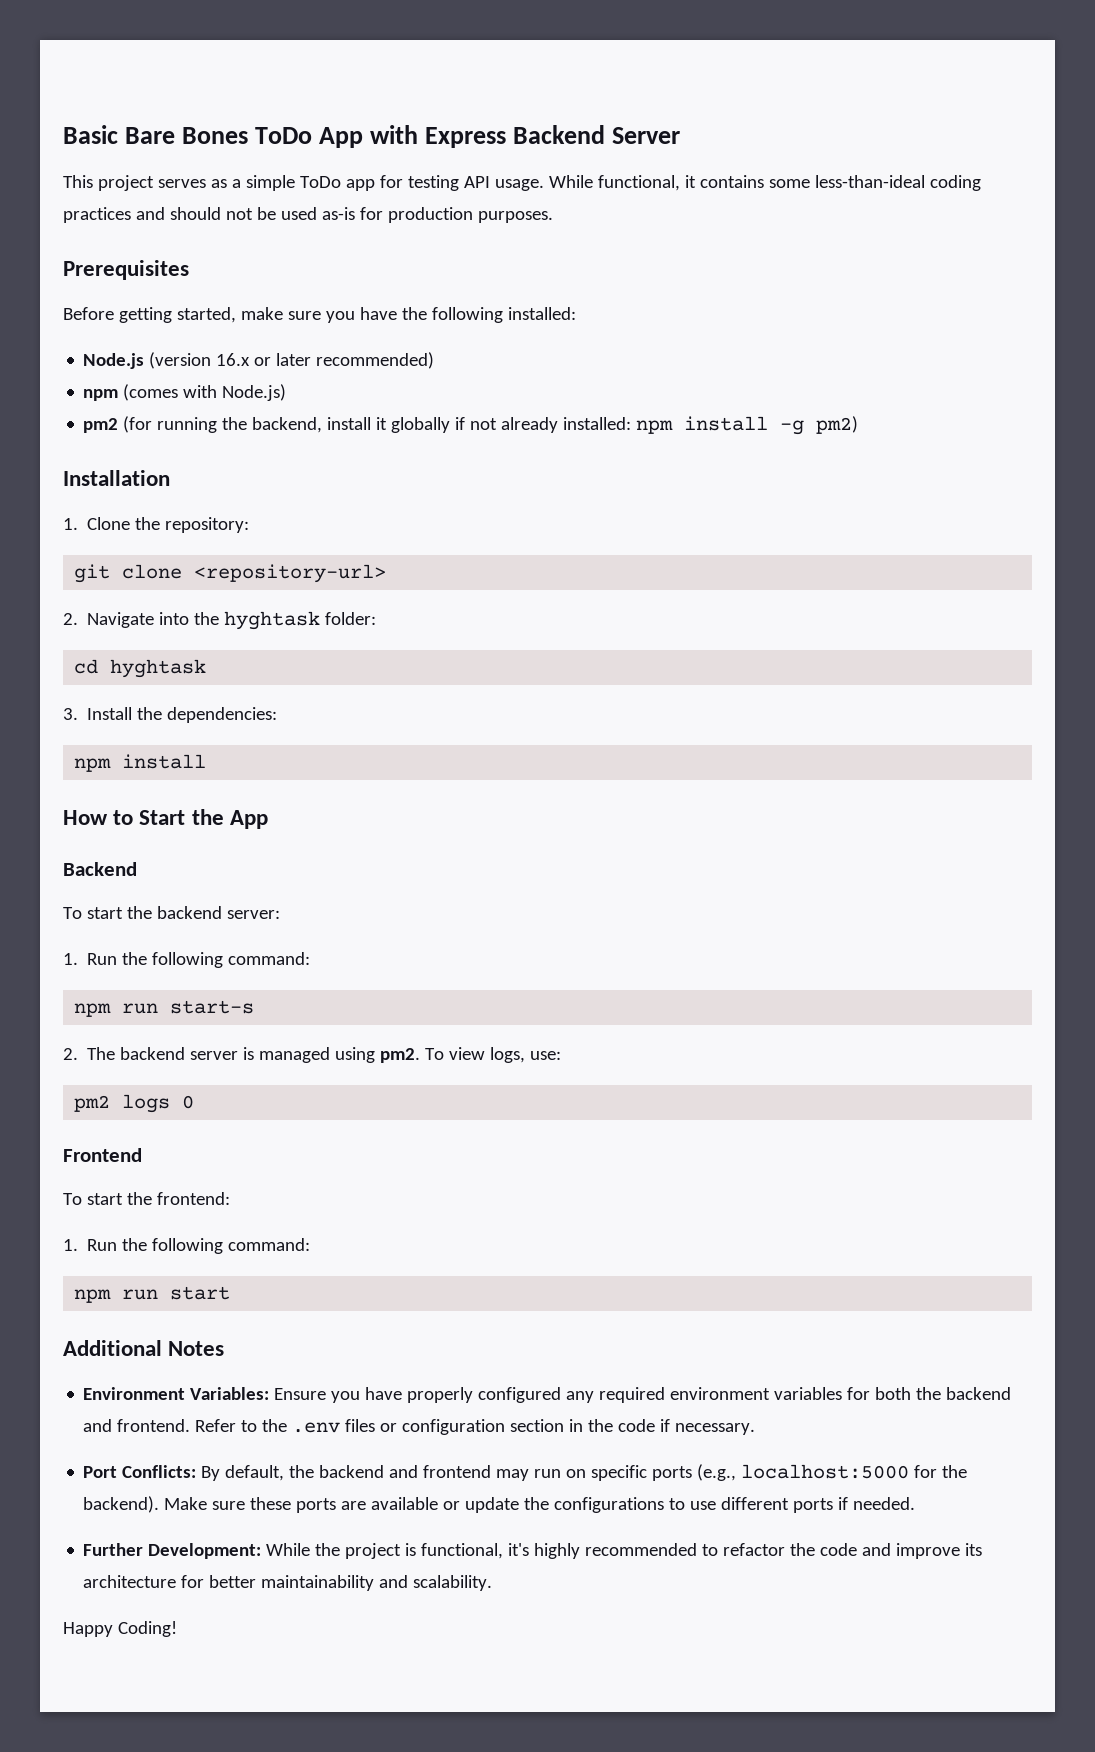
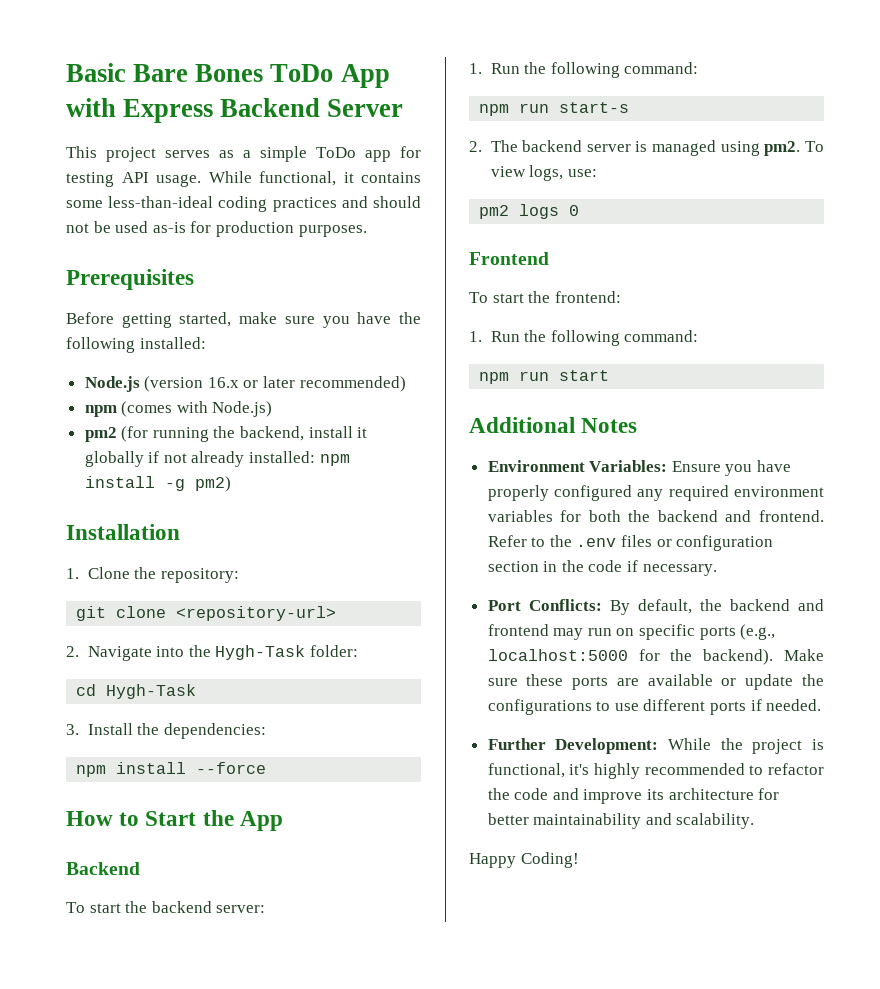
[224,611,321,630] hyghtask -> [215,645,306,660] Hygh-Task
[110,659,207,678] hyghtask -> [106,684,197,699] Hygh-Task
(207, 761) none -> [196,762,267,774] --force

